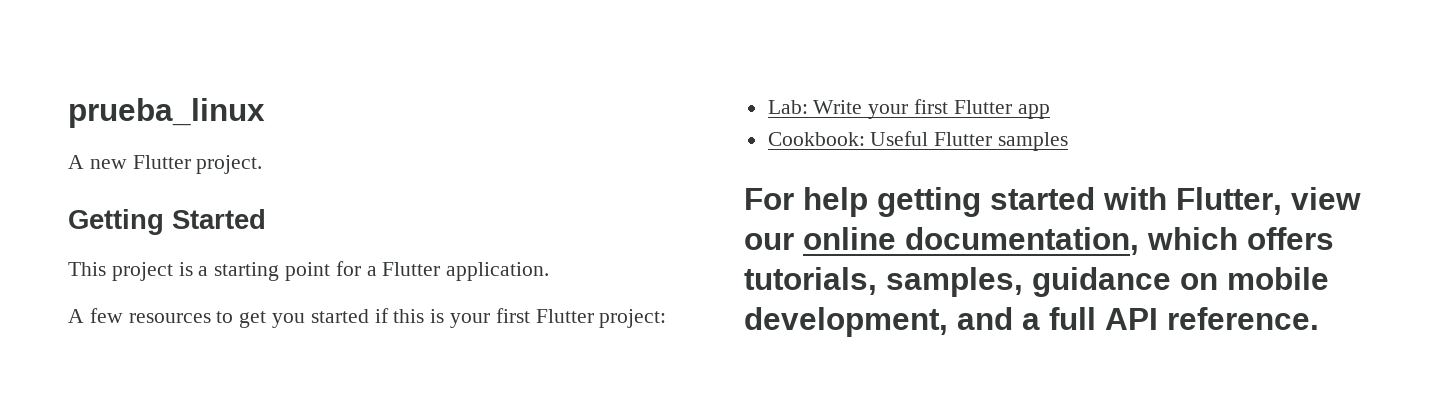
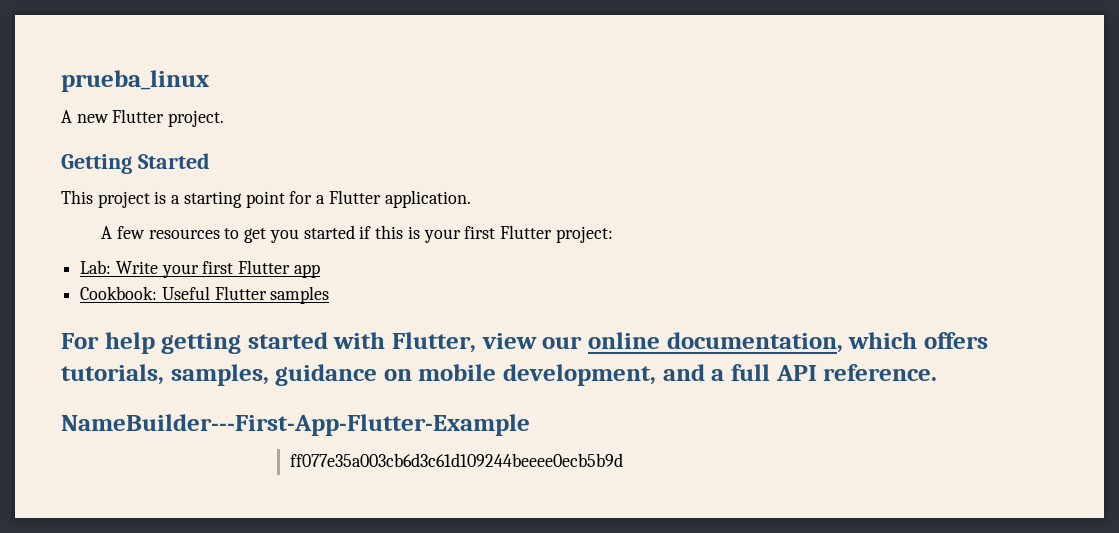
(1319, 318) none -> [61,414,530,436] [289,453,623,467] // NameBuilder---First-App-Flutter-Example // ff077e35a003cb6d3c61d109244beeee0ecb5b9d

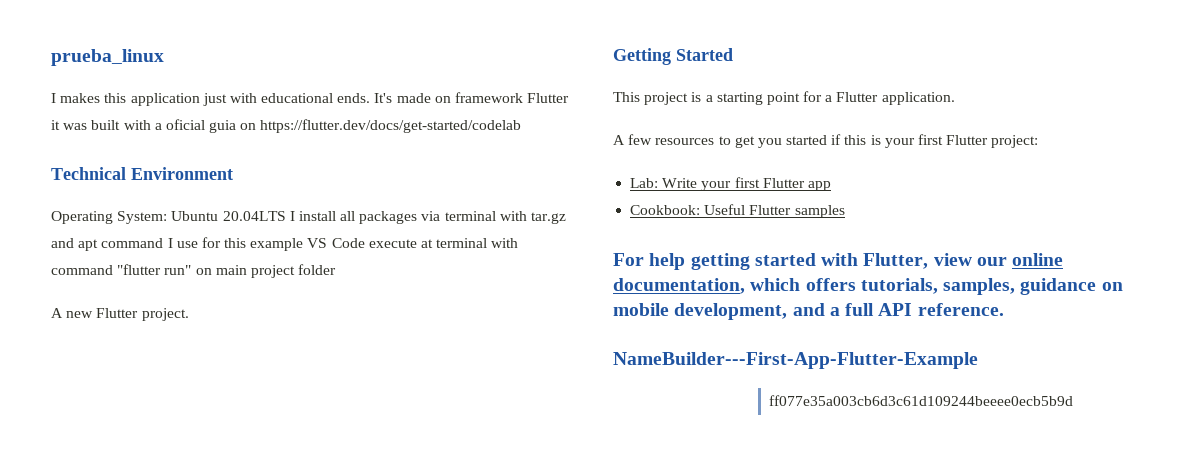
(209, 81) none -> [51,92,570,106] [51,119,522,133] [51,167,233,180] [51,211,567,224] [51,237,519,251] [51,264,337,278] // I makes this application just with educational ends. It's made on framework Flutter it was built with a oficial guia on https://flutter.dev/docs/get-started/codelab // Technical Environment // Operating System: Ubuntu 20.04LTS I install all packages via terminal with tar.gz and apt command I use for this example VS Code execute at terminal with command "flutter run" on main project folder

